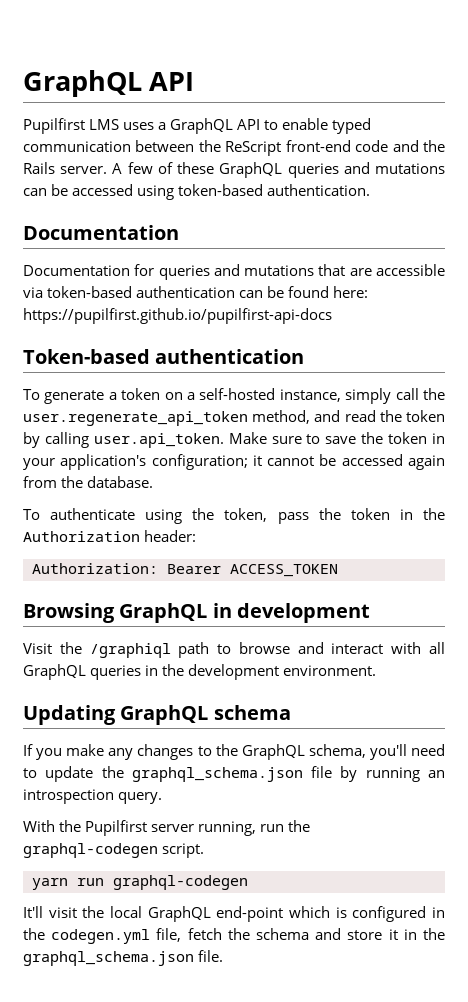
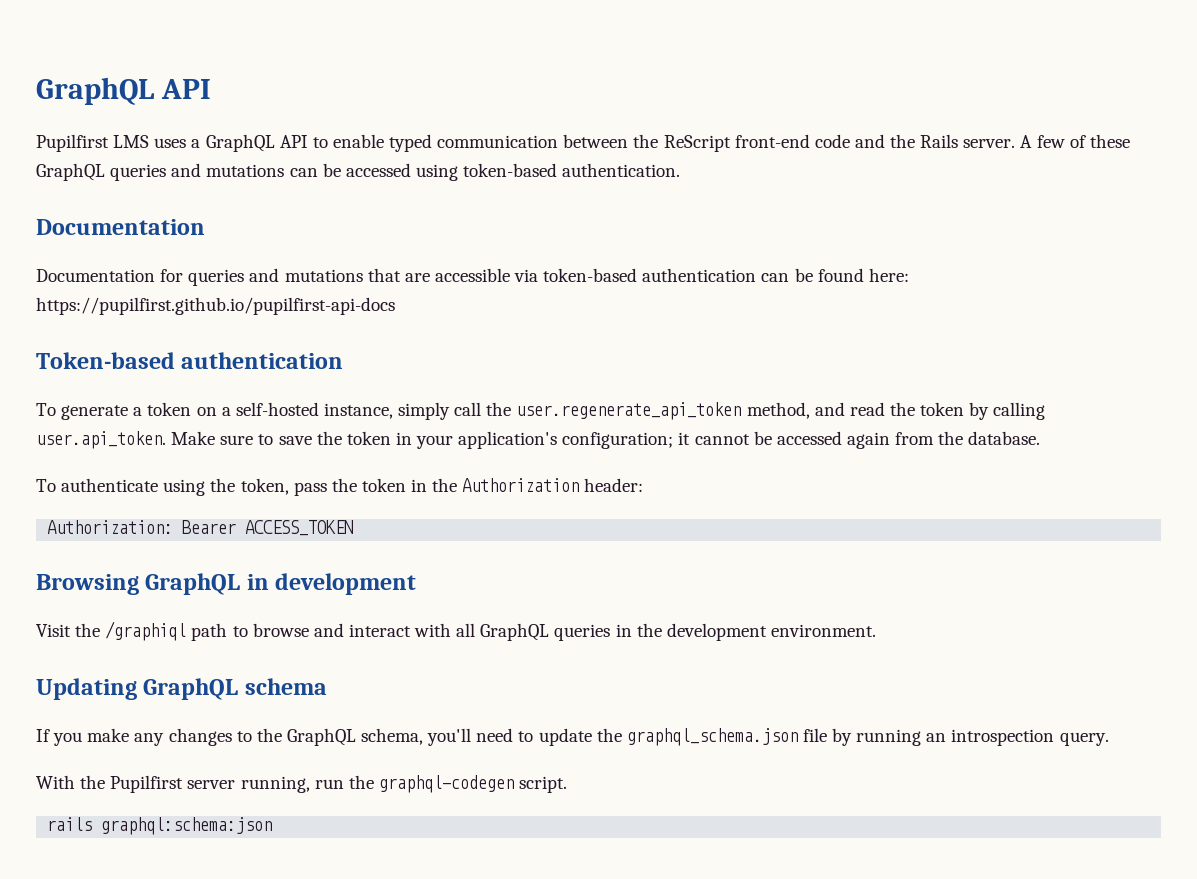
[32,875,248,890] [23,906,446,922] [23,928,445,944] [23,950,224,966] yarn run graphql-codegen // It'll visit the local GraphQL end-point which is configured in the codegen.yml file, fetch the schema and store it in the graphql_schema.json file. -> [47,817,273,835] rails graphql:schema:json

